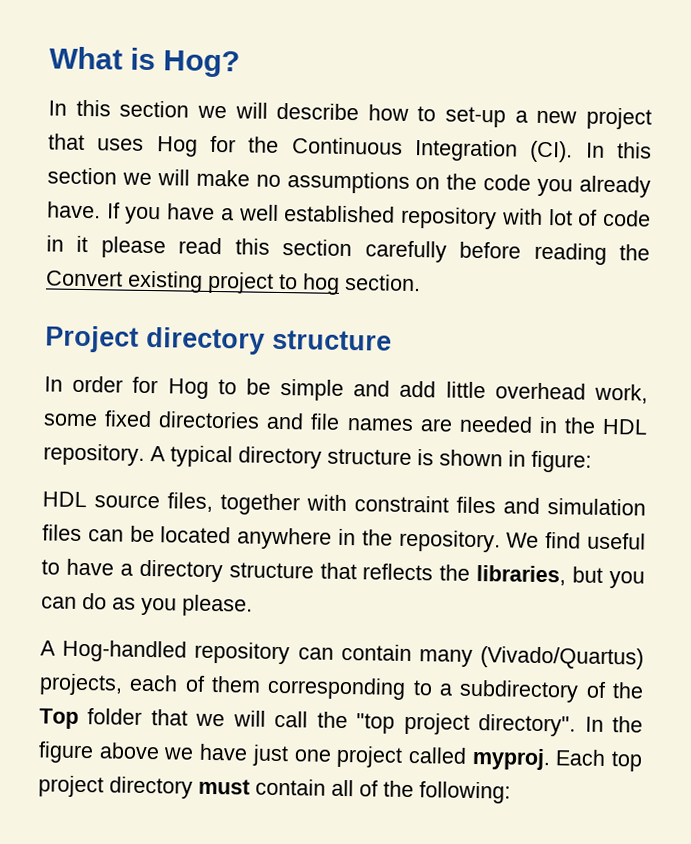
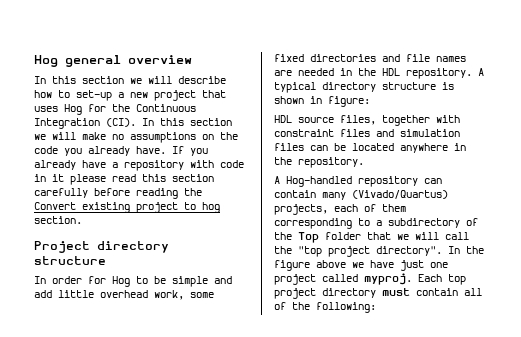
[49,46,241,78] What is Hog? -> [34,55,192,67] Hog general overview
[167,203,598,230] have a well established repository with lot of -> [34,160,214,171] already have a repository with
[506,532,646,550] [41,558,645,589] [41,593,253,617] We find useful to have a directory structure that reflects the libraries, but you can do as you please. -> (364, 162) none

